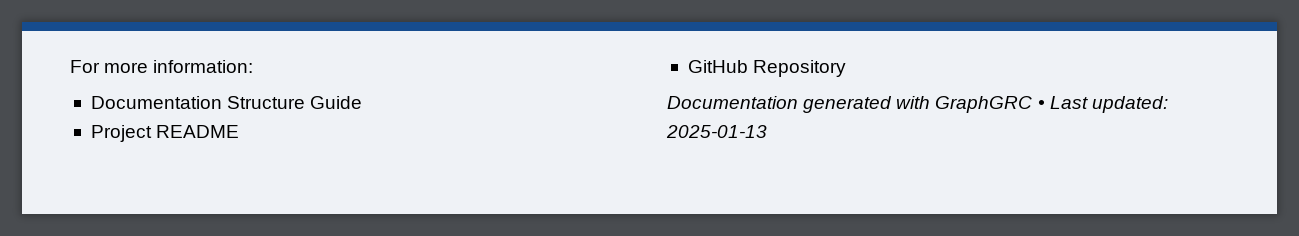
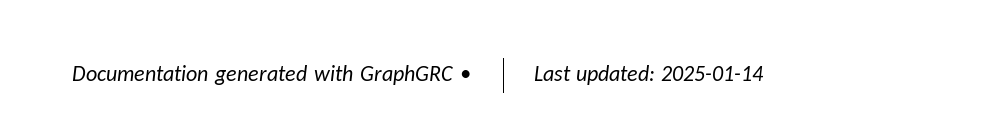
[70,60,254,73] [90,96,363,109] [90,125,240,142] [687,60,847,77] For more information: // Documentation Structure Guide // Project README // GitHub Repository // -> (72, 73) none
[666,125,767,138] 2025-01-13 -> [660,66,764,81] 2025-01-14

